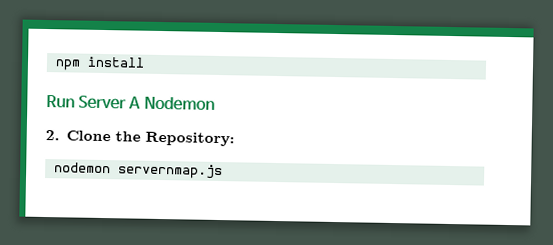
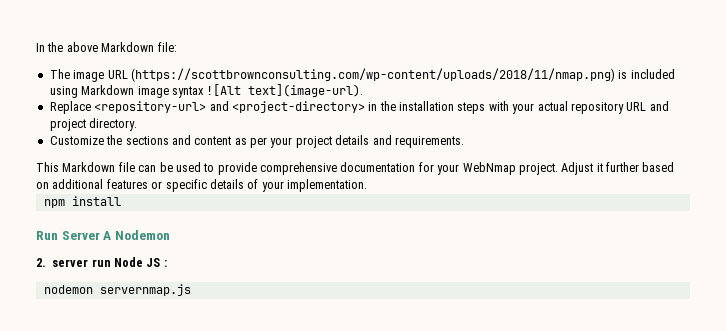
(54, 65) none -> [36,42,177,52] [49,68,675,82] [49,84,364,98] [49,101,669,114] [49,118,138,131] [49,135,464,148] [36,162,675,175] [36,179,367,192] In the above Markdown file: // The image URL (https://scottbrownconsulting.com/wp-content/uploads/2018/11/nmap.png) is included using Markdown image syntax ![Alt text](image-url). // Replace <repository-url> and <project-directory> in the installation steps with your actual repository URL and project directory. // Customize the sections and content as per your project details and requirements. // This Markdown file can be used to provide comprehensive documentation for your WebNmap project. Adjust it further based on additional features or specific details of your implementation. //
[66,130,236,147] Clone the Repository: -> [52,257,167,267] server run Node JS :

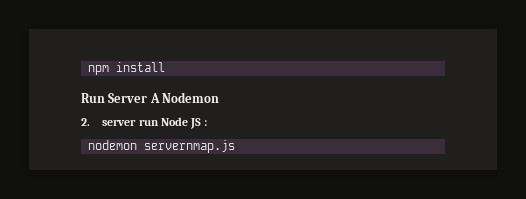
[36,42,177,52] [49,68,675,82] [49,84,364,98] [49,101,669,114] [49,118,138,131] [49,135,464,148] [36,162,675,175] [36,179,367,192] In the above Markdown file: // The image URL (https://scottbrownconsulting.com/wp-content/uploads/2018/11/nmap.png) is included using Markdown image syntax ![Alt text](image-url). // Replace <repository-url> and <project-directory> in the installation steps with your actual repository URL and project directory. // Customize the sections and content as per your project details and requirements. // This Markdown file can be used to provide comprehensive documentation for your WebNmap project. Adjust it further based on additional features or specific details of your implementation. // -> (88, 70) none

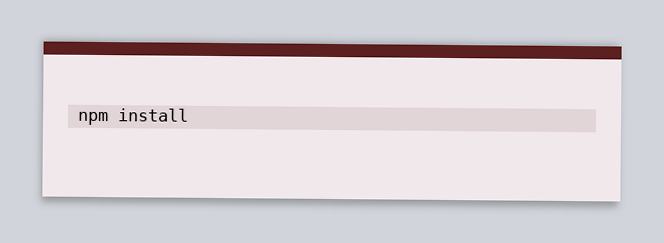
[81,92,220,103] [81,117,208,129] [88,140,236,153] // Run Server A Nodemon // 2. server run Node JS : // nodemon servernmap.js -> (189, 115) none

